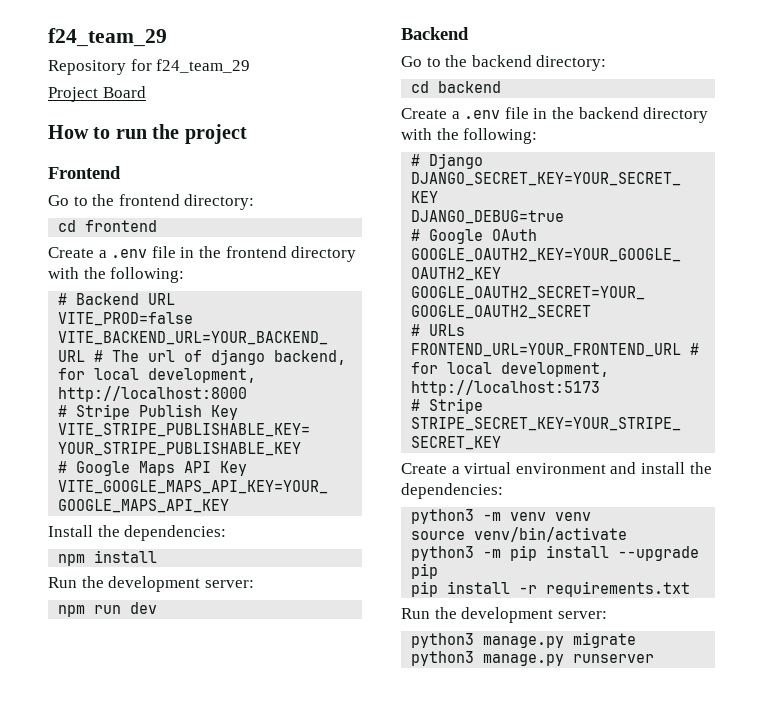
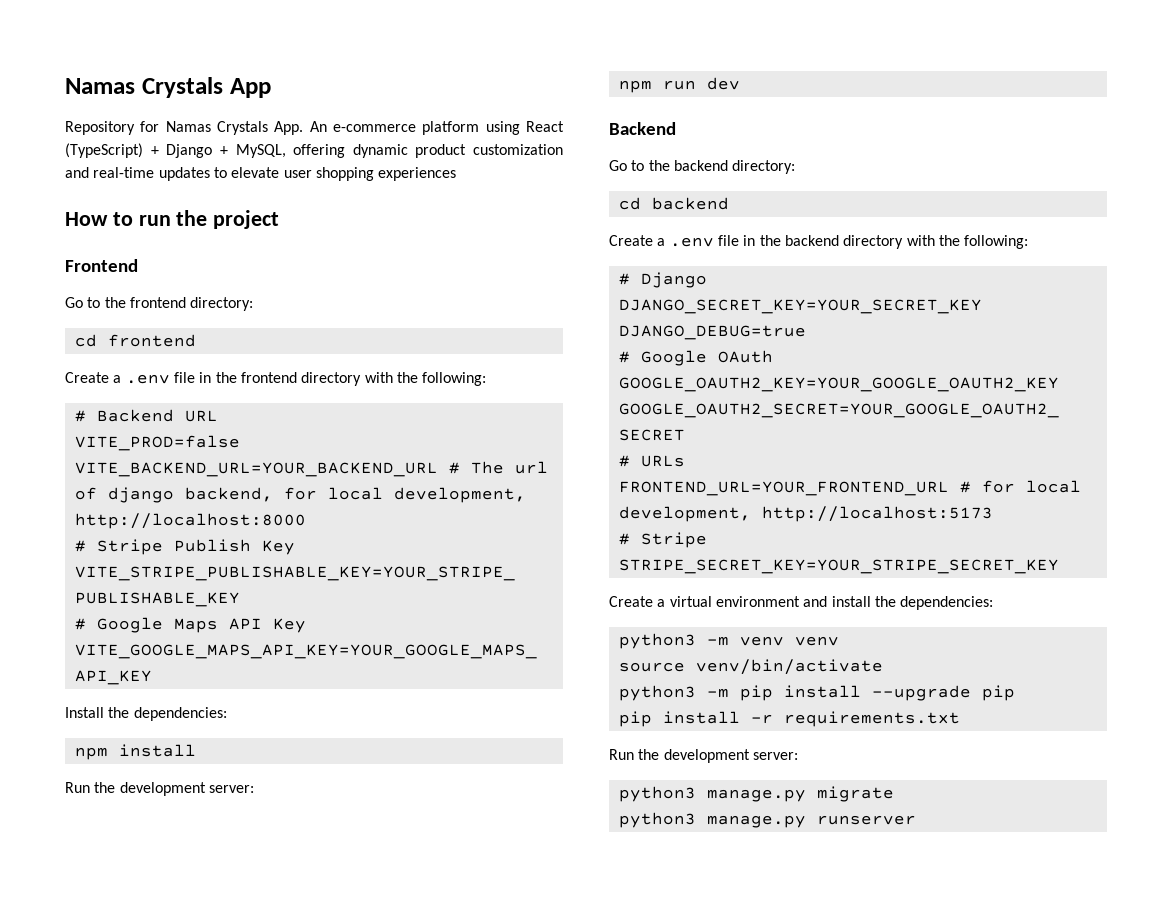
[48,28,167,47] f24_team_29 -> [65,77,271,98] Namas Crystals App
[156,59,251,73] [48,86,146,102] f24_team_29 // Project Board -> [165,121,564,135] [65,143,563,158] [65,167,457,181] Namas Crystals App. An e-commerce platform using React (TypeScript) + Django + MySQL, offering dynamic product customization and real-time updates to elevate user shopping experiences

